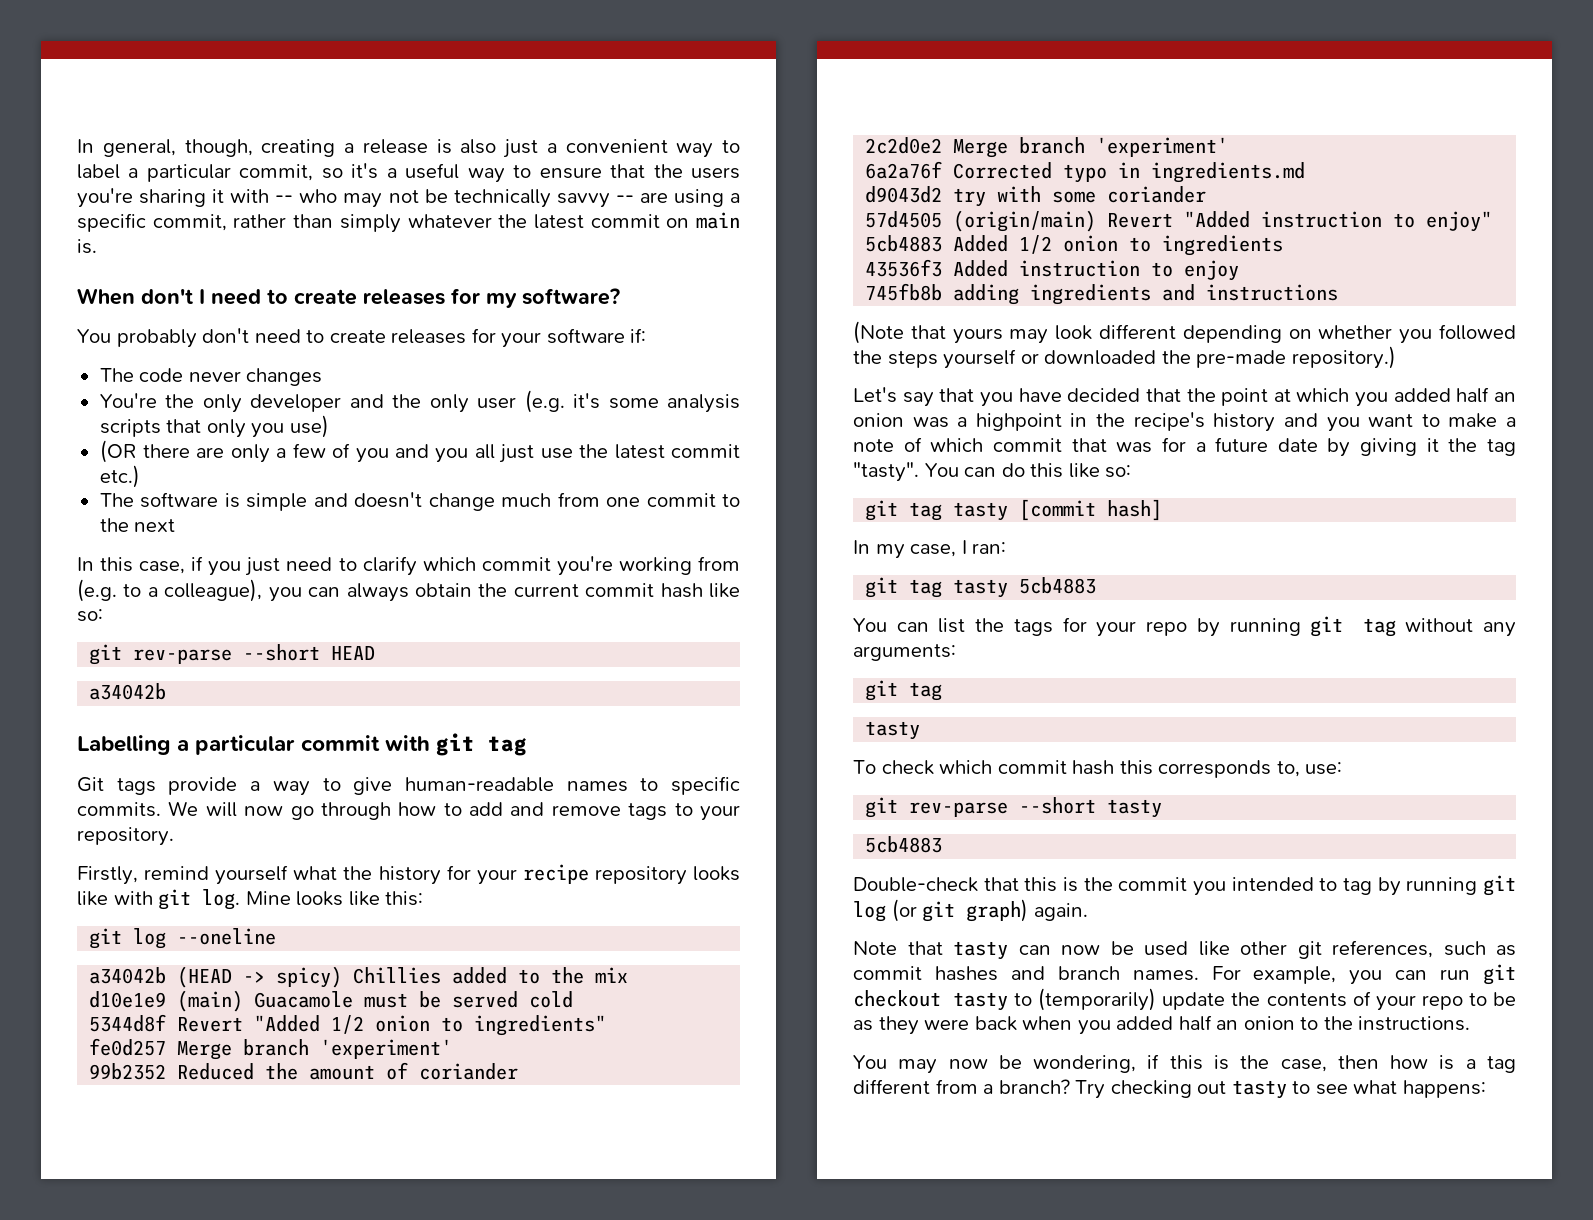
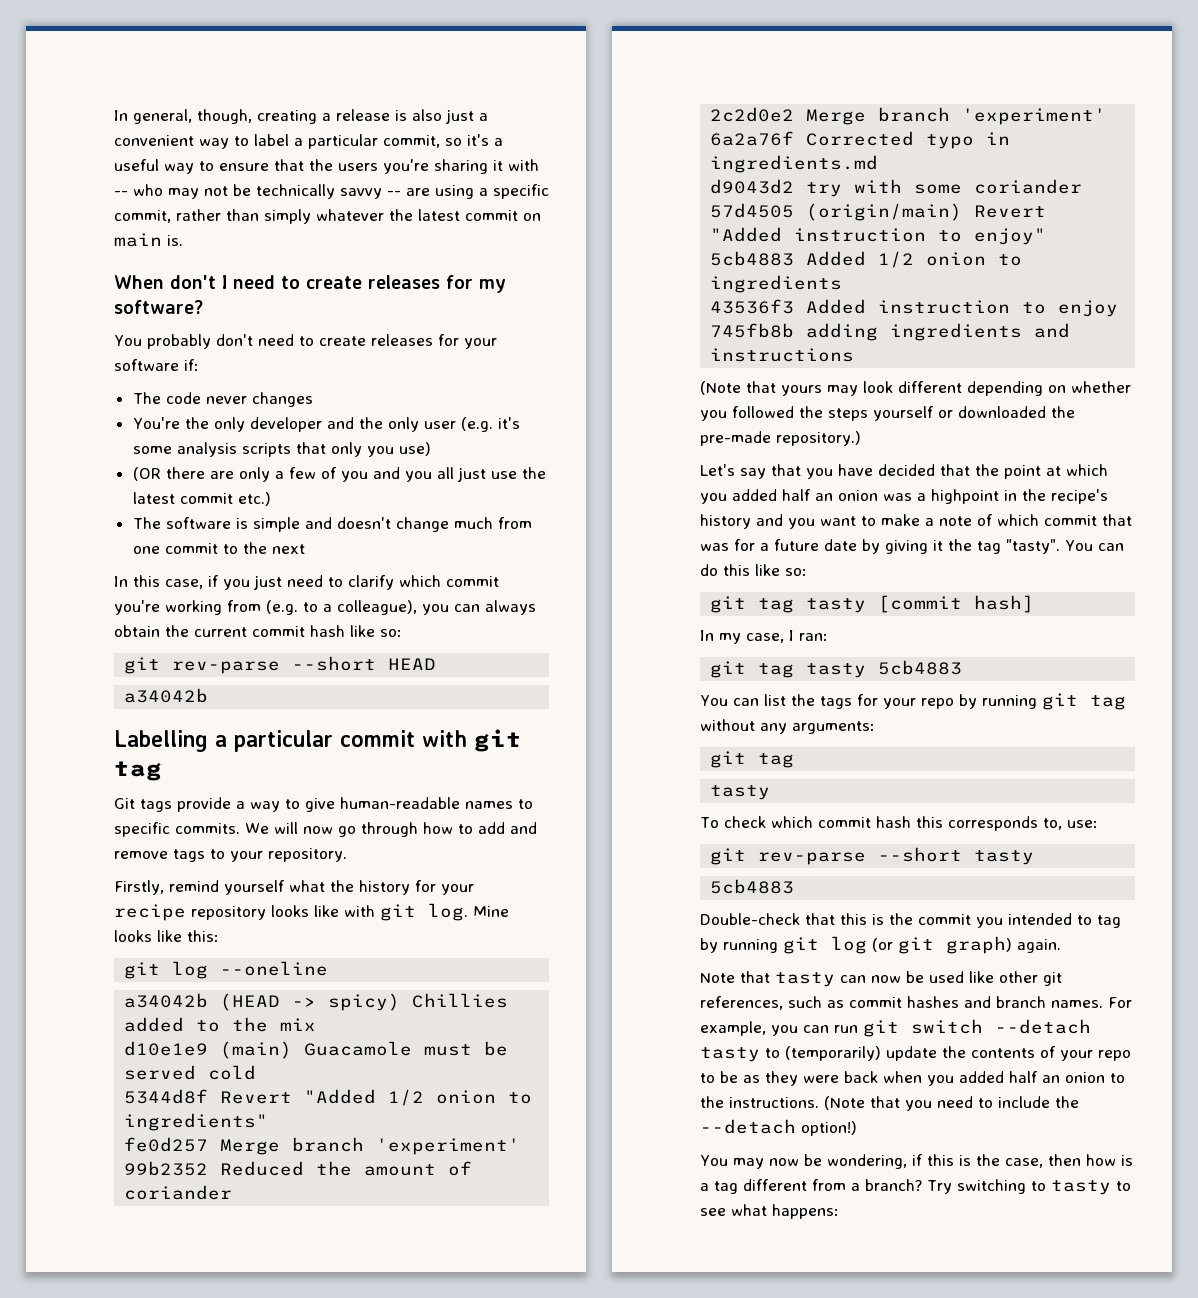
[853,990,941,1007] checkout -> [911,1019,1091,1034] switch --detach
(1471, 1023) none -> [824,1096,1079,1111] [700,1119,857,1136] (Note that you need to include the --detach option!)
[1110,1080,1227,1098] checking out -> [956,1179,1046,1194] switching to

